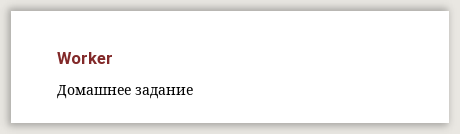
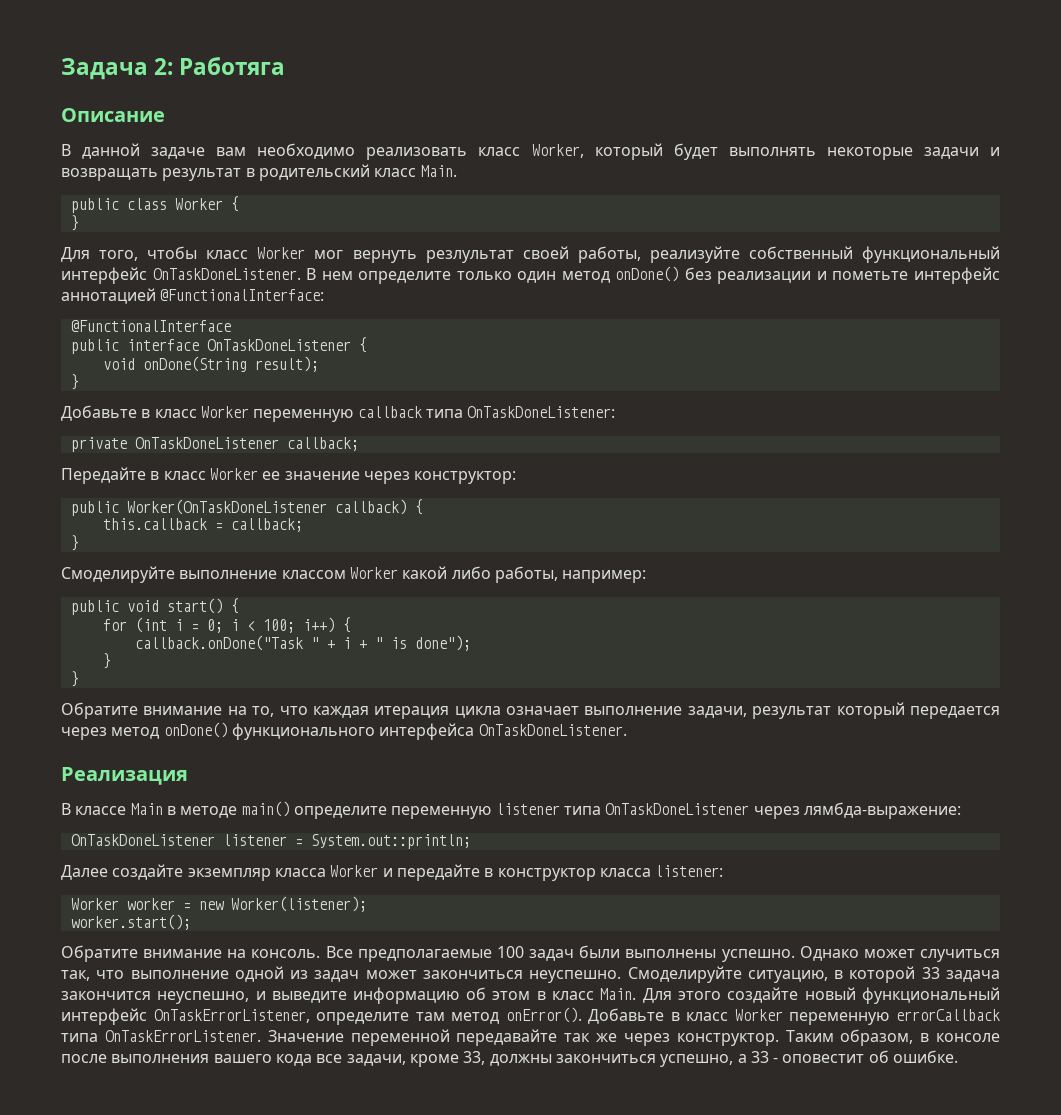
[57,52,113,64] [57,85,193,99] Worker // Домашнее задание -> [61,57,286,80] [61,108,165,122] [61,143,1001,160] [61,164,457,181] [70,196,239,213] [70,215,79,231] [61,246,1001,263] [61,266,1001,284] [61,288,325,304] [70,320,231,332] [70,337,367,354] [102,356,319,372] [70,374,79,390] [61,405,616,422] [70,437,359,452] [61,467,517,484] [70,499,423,516] [102,518,303,532] [70,535,79,551] [61,566,647,583] [70,598,239,615] [102,617,351,633] [134,635,471,651] [102,653,111,669] [70,671,79,687] [61,702,1000,719] [61,722,627,740] [61,767,188,785] [61,801,961,819] [70,834,471,849] [61,864,724,881] [70,896,367,912] [70,914,191,930] [61,945,1001,962] [61,966,1001,983] [61,987,1000,1004] [61,1007,1000,1025] [61,1029,1001,1046] [61,1050,959,1067] Задача 2: Работяга // Описание // В данной задаче вам необходимо реализовать класс Worker, который будет выполнять некоторые задачи и возвращать результат в родительский класс Main. // public class Worker { // } // Для того, чтобы класс Worker мог вернуть резлультат своей работы, реализуйте собственный функциональный интерфейс OnTaskDoneListener. В нем определите только один метод onDone() без реализации и пометьте интерфейс аннотацией @FunctionalInterface: // @FunctionalInterface // public interface OnTaskDoneListener { // void onDone(String result); // } // Добавьте в класс Worker переменную callback типа OnTaskDoneListener: // private OnTaskDoneListener callback; // Передайте в класс Worker ее значение через конструктор: // public Worker(OnTaskDoneListener callback) { // this.callback = callback; // } // Смоделируйте выполнение классом Worker какой либо работы, например: // public void start() { // for (int i = 0; i < 100; i++) { // callback.onDone("Task " + i + " is done"); // } // } // Обратите внимание на то, что каждая итерация цикла означает выполнение задачи, результат который передается через метод onDone() функционального интерфейса OnTaskDoneListener. // Реализация // В классе Main в методе main() определите переменную listener типа OnTaskDoneListener через лямбда-выражение: // OnTaskDoneListener listener = System.out::println; // Далее создайте экземпляр класса Worker и передайте в конструктор класса listener: // Worker worker = new Worker(listener); // worker.start(); // Обратите внимание на консоль. Все предполагаемые 100 задач были выполнены успешно. Однако может случиться так, что выполнение одной из задач может закончиться неуспешно. Смоделируйте ситуацию, в которой 33 задача закончится неуспешно, и выведите информацию об этом в класс Main. Для этого создайте новый функциональный интерфейс OnTaskErrorListener, определите там метод onError(). Добавьте в класс Worker переменную errorCallback типа OnTaskErrorListener. Значение переменной передавайте так же через конструктор. Таким образом, в консоле после выполнения вашего кода все задачи, кроме 33, должны закончиться успешно, а 33 - оповестит об ошибке.

